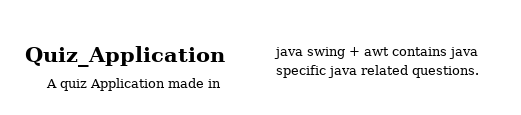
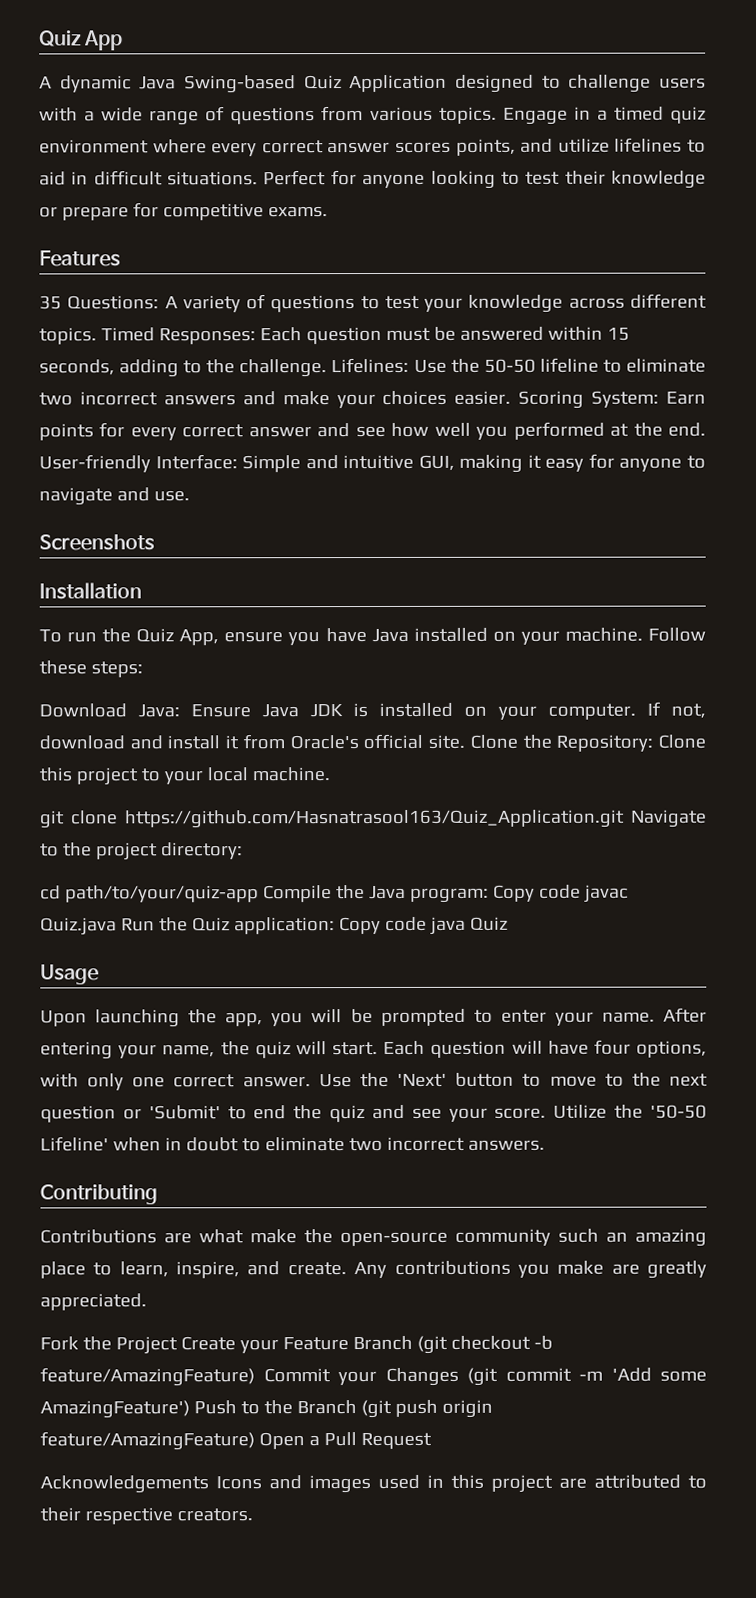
[25,46,225,67] [46,78,222,91] [274,47,478,59] [276,65,479,78] Quiz_Application // A quiz Application made in java swing + awt contains java specific java related questions. -> [39,30,124,51] [39,74,706,94] [39,106,707,126] [39,137,707,157] [39,170,706,189] [39,202,328,221] [39,250,121,267] [39,293,707,313] [39,326,630,345] [39,357,706,378] [39,390,706,409] [39,421,706,441] [39,453,706,473] [39,487,190,506] [39,534,155,551] [39,582,142,600] [39,627,707,646] [39,660,143,678] [39,701,706,720] [39,733,707,752] [39,767,330,786] [40,809,707,829] [40,842,243,861] [40,884,629,903] [40,916,508,936] [40,964,99,985] [40,1007,707,1028] [40,1039,707,1060] [40,1072,708,1091] [40,1104,707,1123] [40,1136,545,1152] [40,1184,158,1205] [40,1228,707,1247] [40,1260,708,1279] [40,1293,147,1311] [40,1335,553,1355] [40,1367,707,1387] [40,1399,493,1419] [40,1431,432,1451] [40,1474,707,1494] [40,1507,253,1525] Quiz App // A dynamic Java Swing-based Quiz Application designed to challenge users with a wide range of questions from various topics. Engage in a timed quiz environment where every correct answer scores points, and utilize lifelines to aid in difficult situations. Perfect for anyone looking to test their knowledge or prepare for competitive exams. // Features // 35 Questions: A variety of questions to test your knowledge across different topics. Timed Responses: Each question must be answered within 15 seconds, adding to the challenge. Lifelines: Use the 50-50 lifeline to eliminate two incorrect answers and make your choices easier. Scoring System: Earn points for every correct answer and see how well you performed at the end. User-friendly Interface: Simple and intuitive GUI, making it easy for anyone to navigate and use. // Screenshots // Installation // To run the Quiz App, ensure you have Java installed on your machine. Follow these steps: // Download Java: Ensure Java JDK is installed on your computer. If not, download and install it from Oracle's official site. Clone the Repository: Clone this project to your local machine. // git clone https://github.com/Hasnatrasool163/Quiz_Application.git Navigate to the project directory: // cd path/to/your/quiz-app Compile the Java program: Copy code javac Quiz.java Run the Quiz application: Copy code java Quiz // Usage // Upon launching the app, you will be prompted to enter your name. After entering your name, the quiz will start. Each question will have four options, with only one correct answer. Use the 'Next' button to move to the next question or 'Submit' to end the quiz and see your score. Utilize the '50-50 Lifeline' when in doubt to eliminate two incorrect answers. // Contributing // Contributions are what make the open-source community such an amazing place to learn, inspire, and create. Any contributions you make are greatly appreciated. // Fork the Project Create your Feature Branch (git checkout -b feature/AmazingFeature) Commit your Changes (git commit -m 'Add some AmazingFeature') Push to the Branch (git push origin feature/AmazingFeature) Open a Pull Request // Acknowledgements Icons and images used in this project are attributed to their respective creators.

